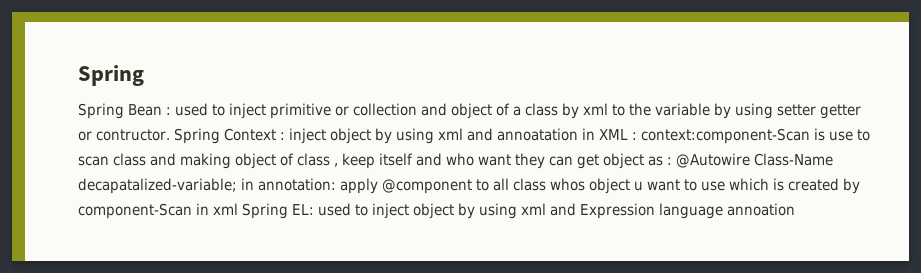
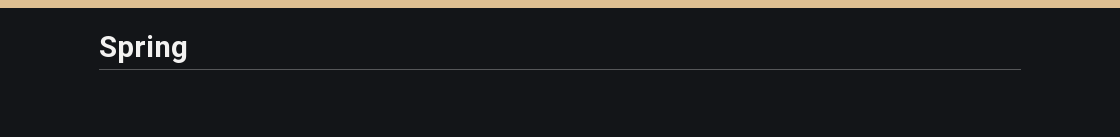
[78,65,144,86] [78,103,861,119] [78,128,870,144] [78,153,833,169] [78,178,860,194] [78,203,795,219] Spring // Spring Bean : used to inject primitive or collection and object of a class by xml to the variable by using setter getter or contructor. Spring Context : inject object by using xml and annoatation in XML : context:component-Scan is use to scan class and making object of class , keep itself and who want they can get object as : @Autowire Class-Name decapatalized-variable; in annotation: apply @component to all class whos object u want to use which is created by component-Scan in xml Spring EL: used to inject object by using xml and Expression language annoation -> [99,35,188,63] Spring

